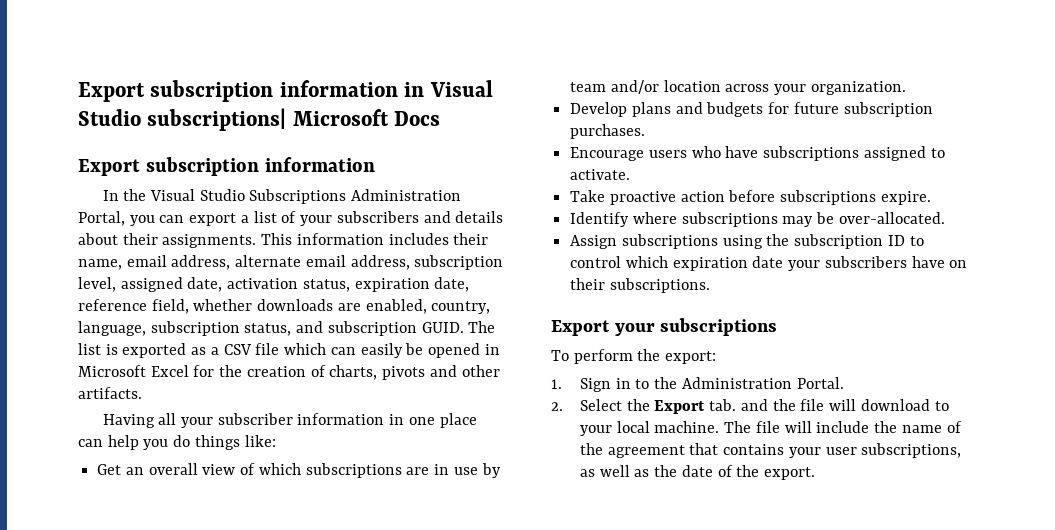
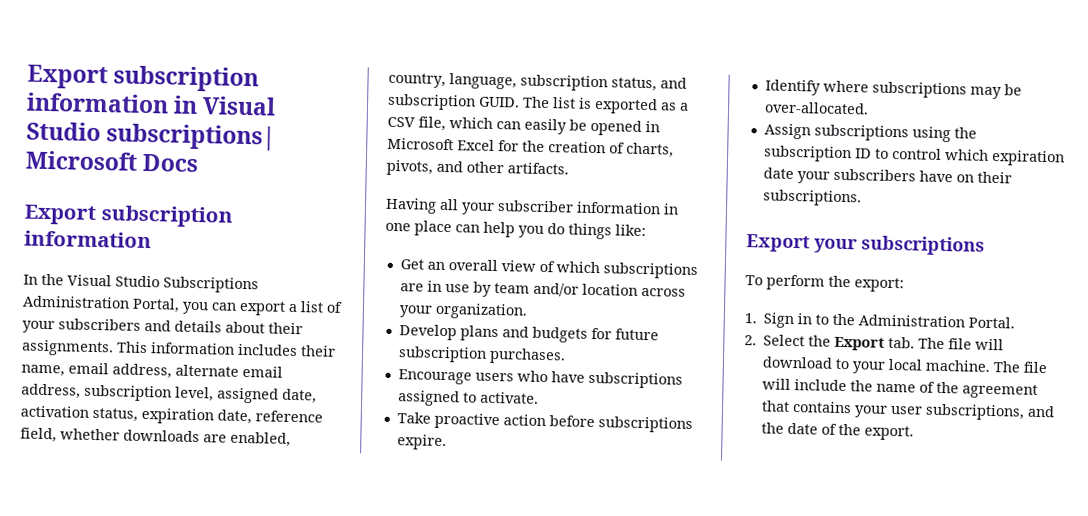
[255,343,280,355] file -> [418,116,446,131] file,
[382,366,426,380] pivots -> [386,159,433,176] pivots,
[740,399,796,411] and the -> [918,337,946,350] The
[579,465,650,477] as well as -> [1027,405,1056,418] and

